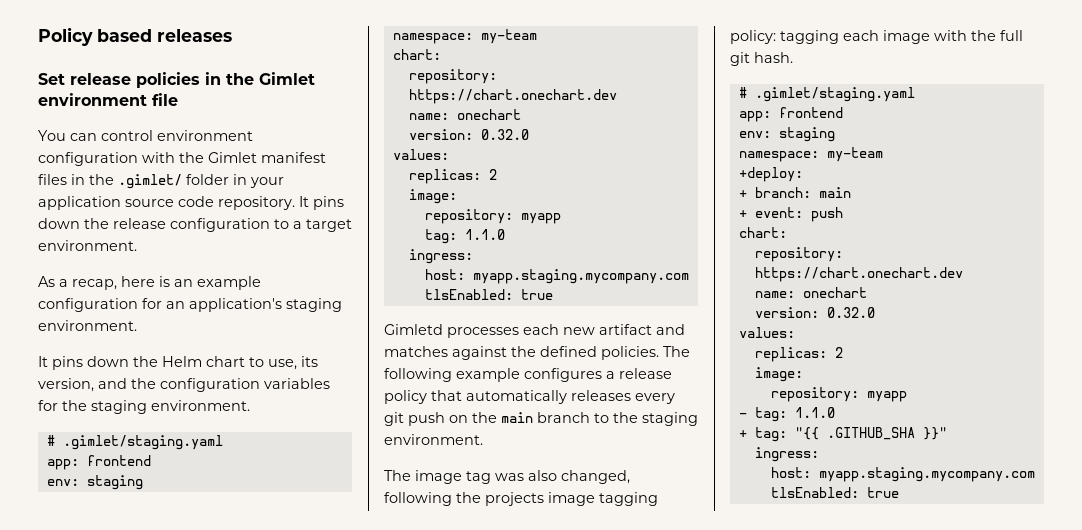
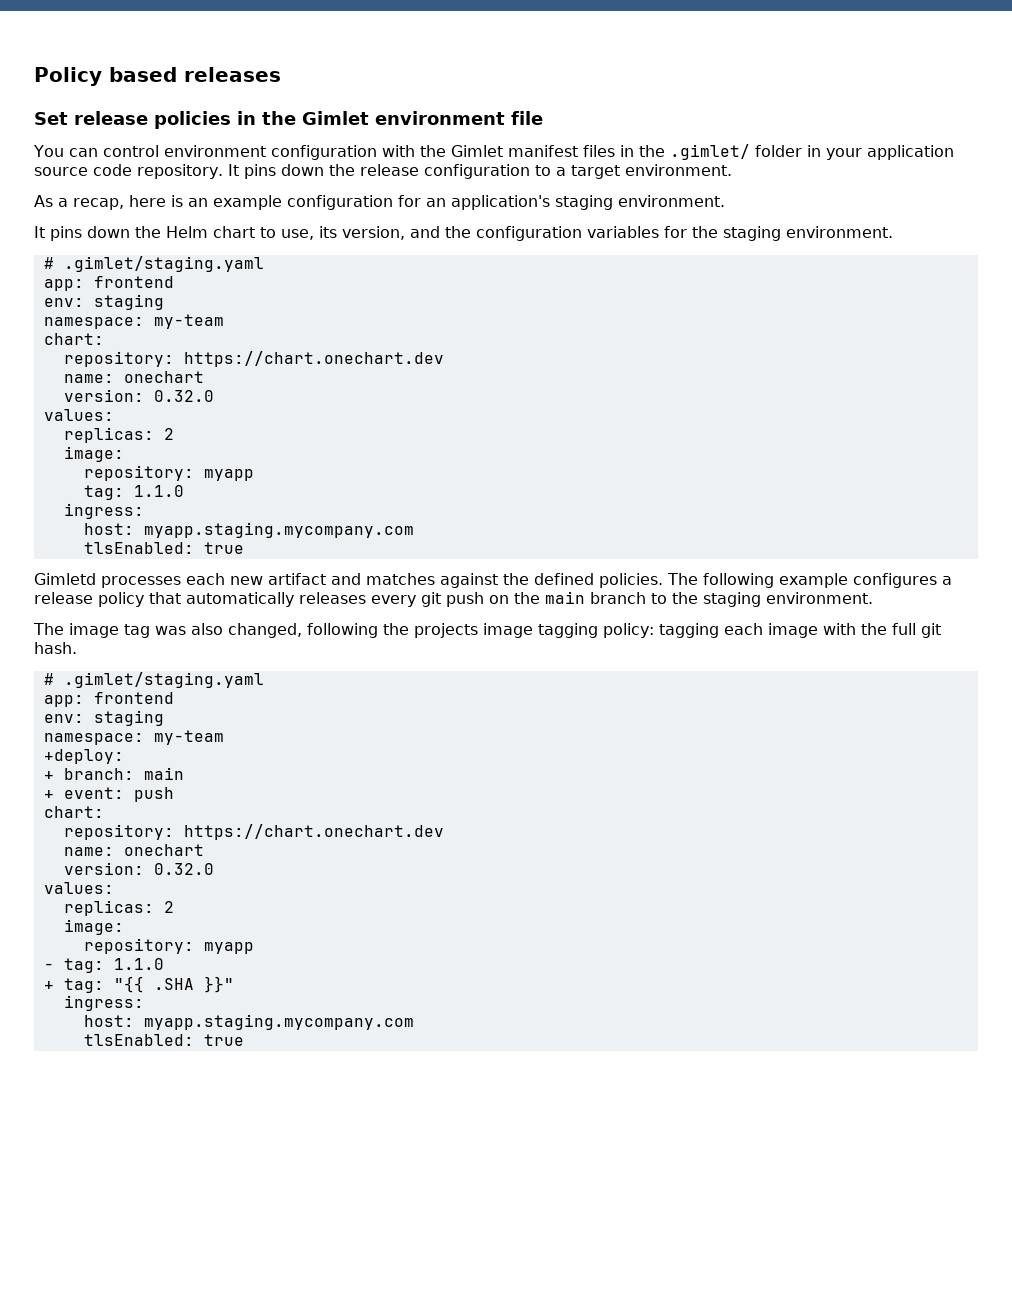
[826,427,915,440] .GITHUB_SHA -> [153,978,194,990] .SHA

